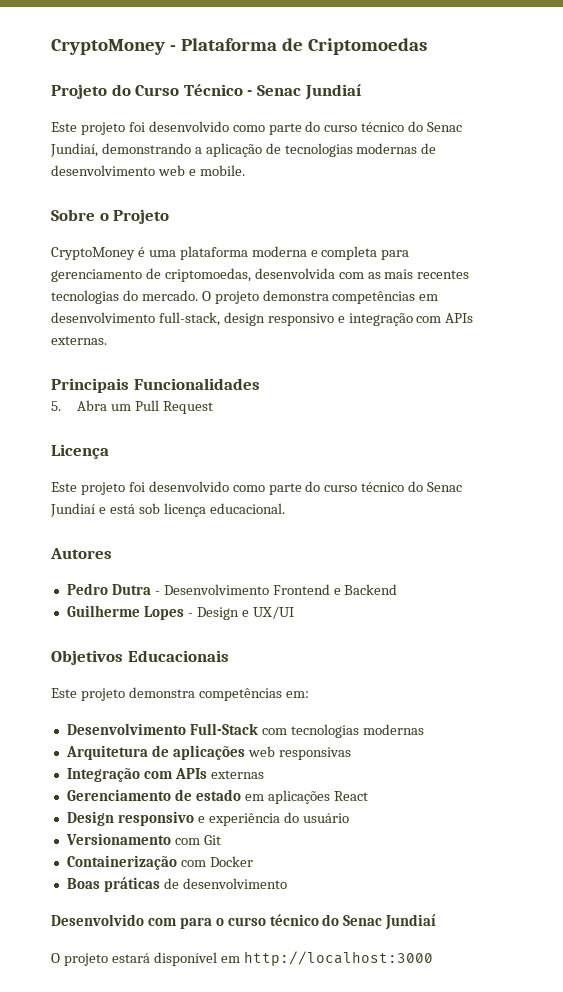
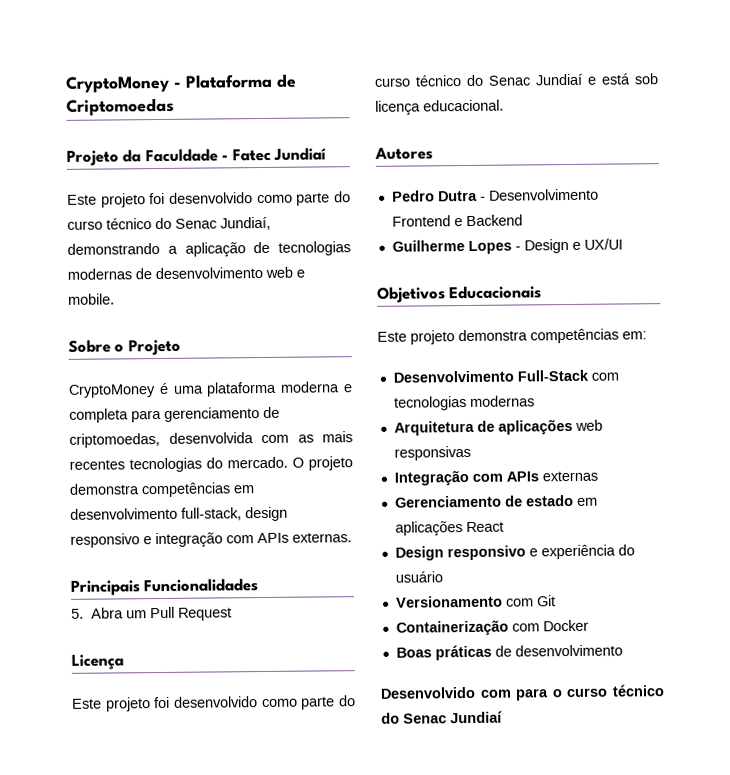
[111,84,301,96] do Curso Técnico - Senac -> [122,148,271,163] da Faculdade - Fatec
[51,951,433,966] // O projeto estará disponível em http://localhost:3000 -> (503, 717) none

